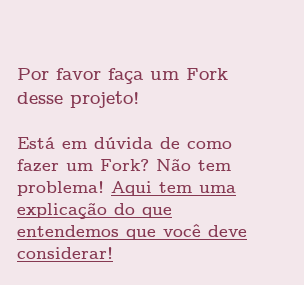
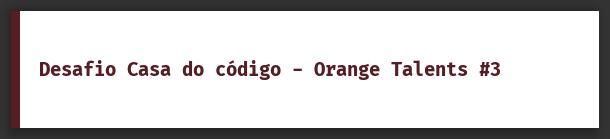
[17,68,228,84] [17,91,140,108] [17,137,232,149] [17,158,231,172] [17,181,236,196] [17,202,172,219] [17,224,247,240] [17,247,113,259] Por favor faça um Fork desse projeto! // Está em dúvida de como fazer um Fork? Não tem problema! Aqui tem uma explicação do que entendemos que você deve considerar! -> [39,60,501,80] Desafio Casa do código - Orange Talents #3

